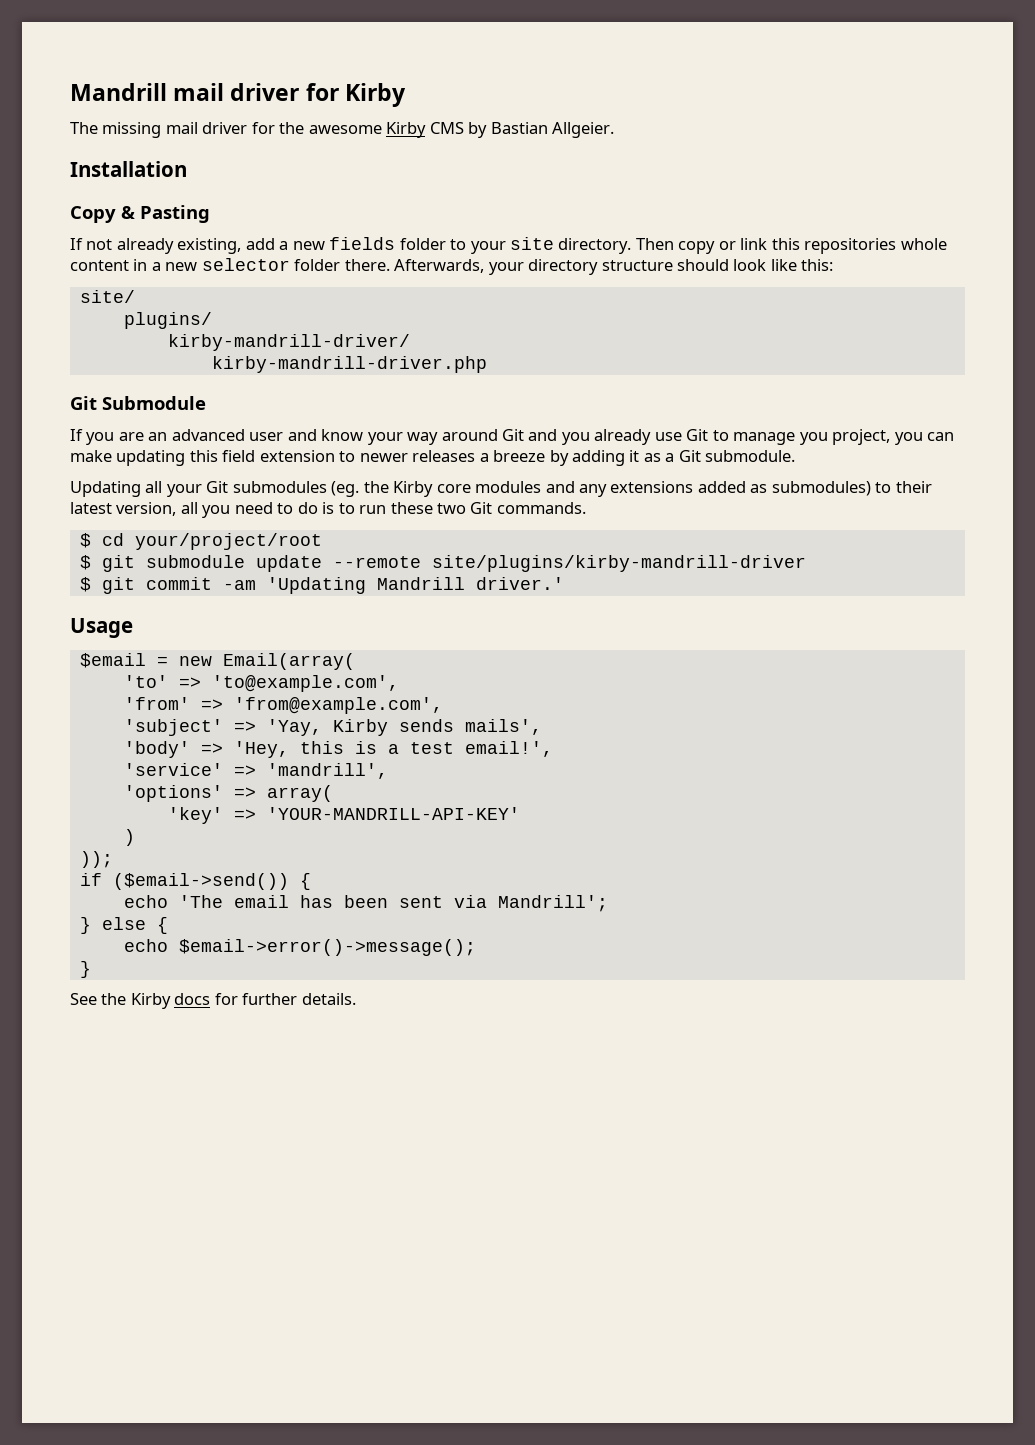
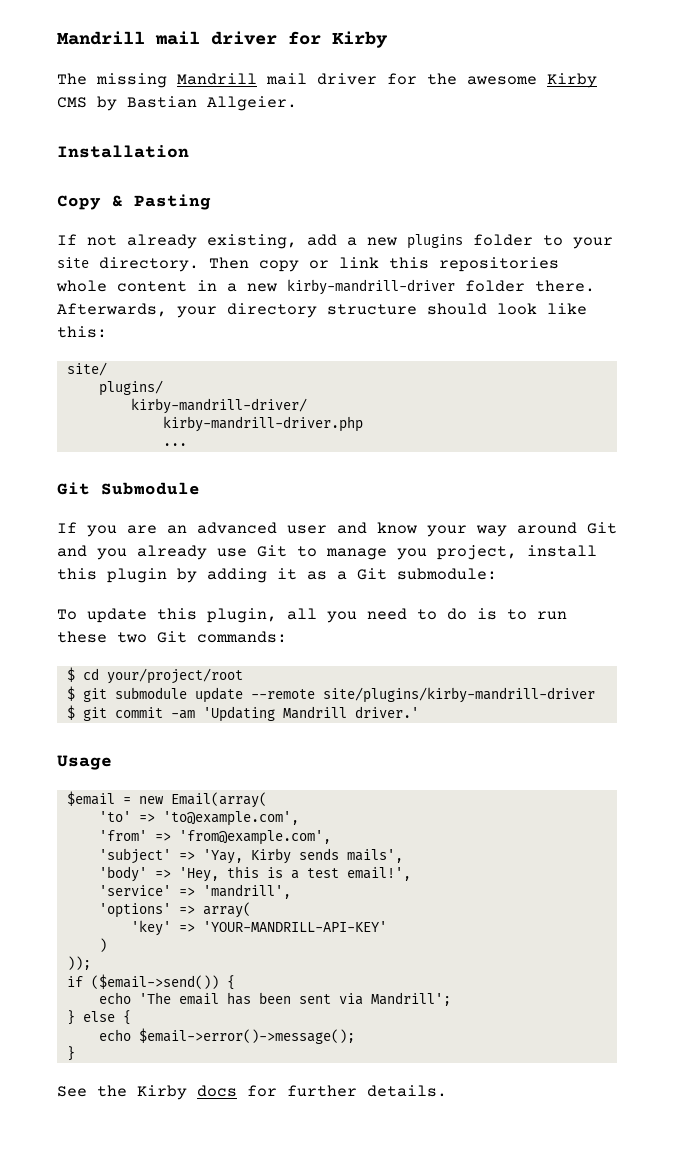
(162, 130) none -> [177,73,257,85] Mandrill
[329,237,396,250] fields -> [407,234,463,249] plugins
[201,258,290,271] selector -> [287,279,455,295] kirby-mandrill-driver
(487, 364) none -> [162,443,187,446] // ...
[894,432,955,445] [70,450,546,466] you can make updating this field extension to newer releases a breeze -> [527,545,597,557] [57,568,167,583] install this plugin
[705,450,796,462] [70,481,932,497] [70,502,177,516] submodule. // Updating all your Git submodules (eg. the Kirby core modules and any extensions added as submodules) to their latest version, -> [397,568,497,580] [57,608,277,623] submodule: // To update this plugin,
[496,502,586,514] commands. -> [197,631,287,643] commands:

